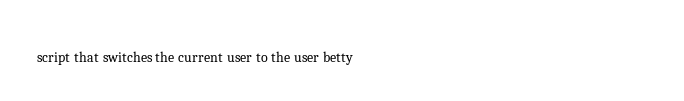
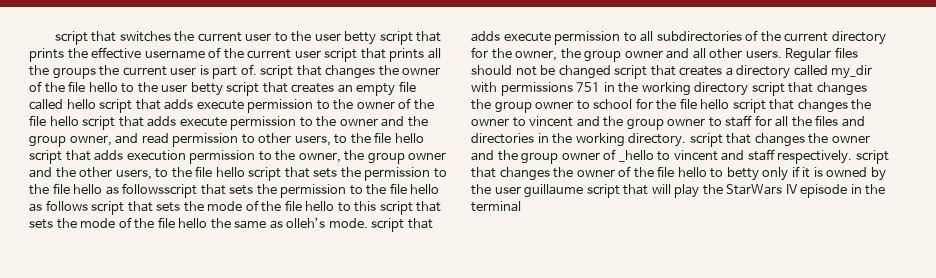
(354, 58) none -> [379,31,442,45] [29,47,441,62] [29,64,441,79] [29,81,416,96] [29,98,434,113] [29,115,428,130] [29,132,424,147] [29,150,447,164] [29,166,447,181] [29,183,440,198] [29,200,442,215] [29,217,433,232] [471,30,886,45] [471,47,858,62] [471,65,873,79] [471,82,867,96] [471,98,872,113] [471,115,865,130] [471,133,870,147] [471,149,889,164] [471,166,886,181] [471,184,886,198] [471,201,521,212] script that prints the effective username of the current user script that prints all the groups the current user is part of. script that changes the owner of the file hello to the user betty script that creates an empty file called hello script that adds execute permission to the owner of the file hello script that adds execute permission to the owner and the group owner, and read permission to other users, to the file hello script that adds execution permission to the owner, the group owner and the other users, to the file hello script that sets the permission to the file hello as followsscript that sets the permission to the file hello as follows script that sets the mode of the file hello to this script that sets the mode of the file hello the same as olleh’s mode. script that adds execute permission to all subdirectories of the current directory for the owner, the group owner and all other users. Regular files should not be changed script that creates a directory called my_dir with permissions 751 in the working directory script that changes the group owner to school for the file hello script that changes the owner to vincent and the group owner to staff for all the files and directories in the working directory. script that changes the owner and the group owner of _hello to vincent and staff respectively. script that changes the owner of the file hello to betty only if it is owned by the user guillaume script that will play the StarWars IV episode in the terminal

